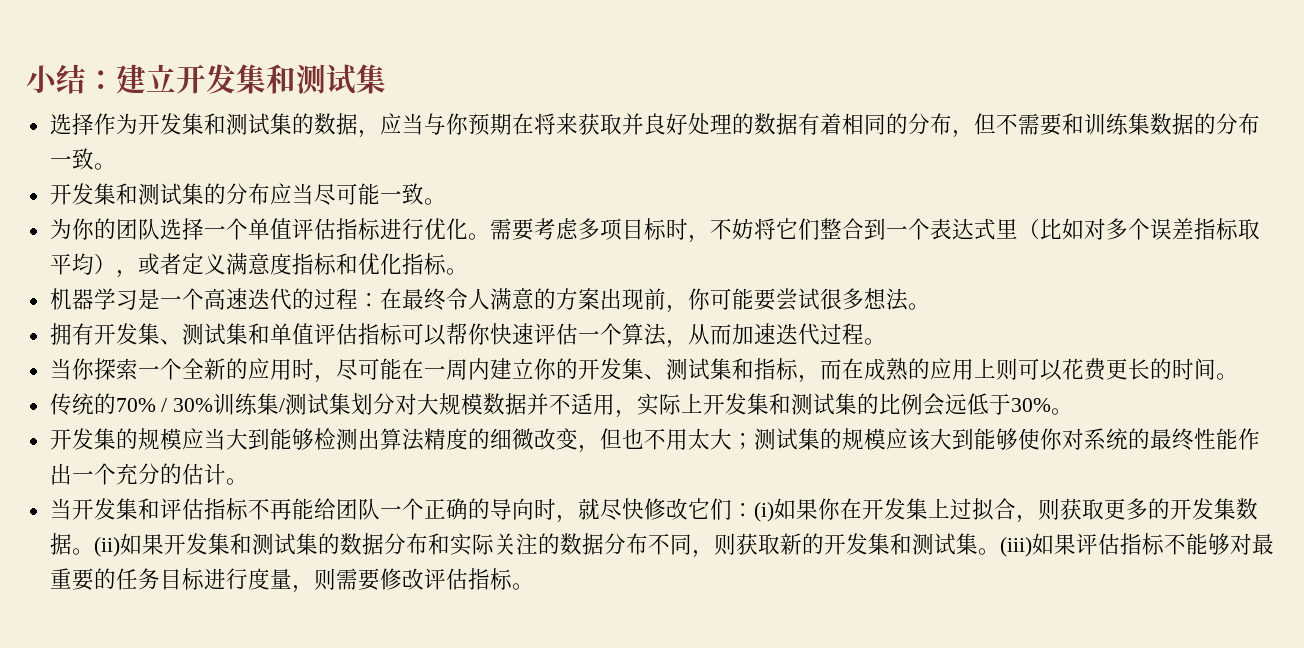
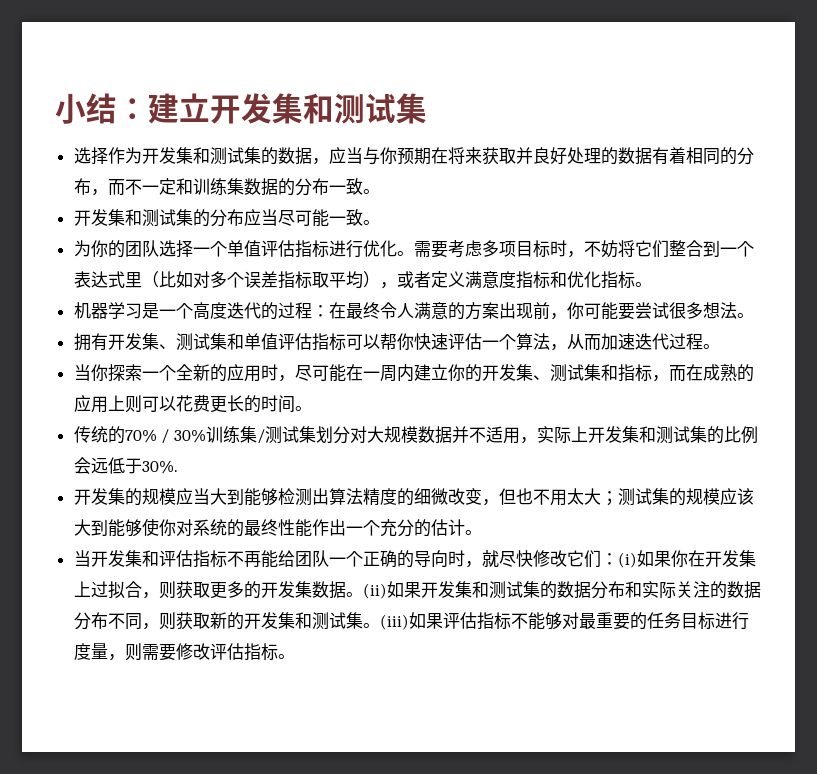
[973,113,1062,136] 但不需要 -> [107,178,176,196] 而不一定
[225,288,248,310] 速 -> [209,302,227,319] 度
[1011,398,1074,415] 30%。 -> [141,460,178,474] 30%.

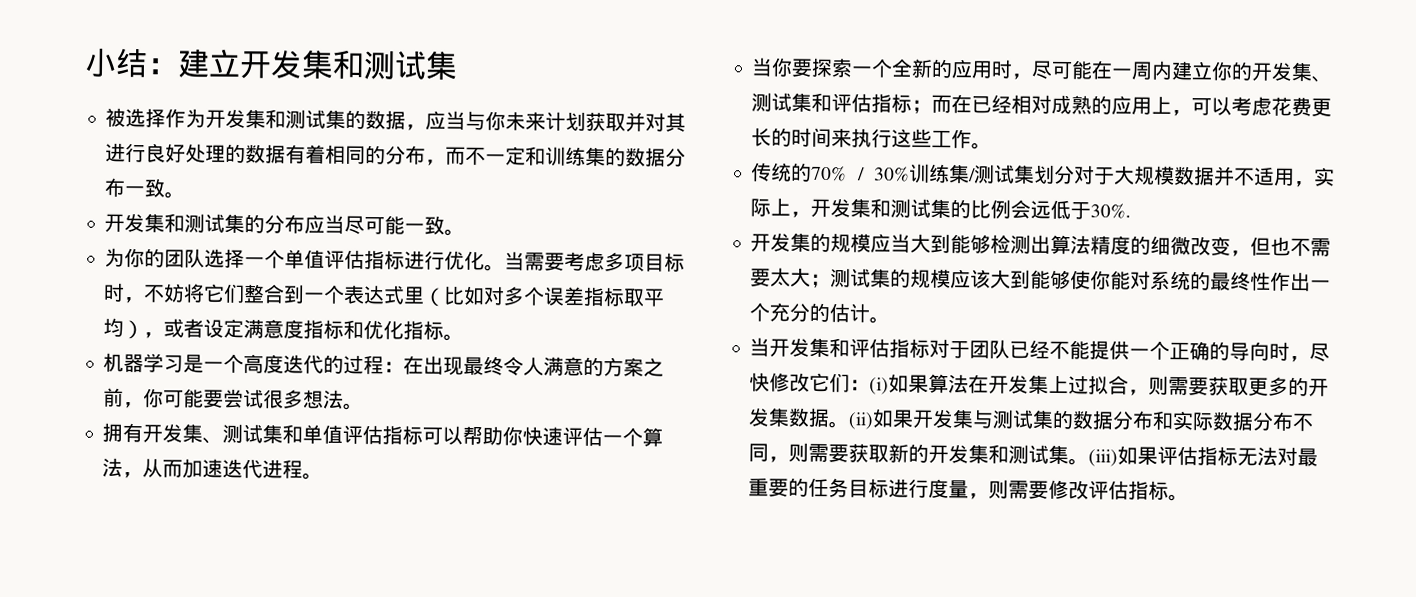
(427, 108) none -> [105,107,127,128] 被
[396,147,533,165] 预期在将来获取并 -> [505,111,687,133] [105,142,147,163] 未来计划获取并对其进行
[243,178,295,196] 数据的 -> [605,147,667,167] 的数据
(414, 253) none -> [504,251,526,271] 当
[430,271,465,288] 定义 -> [203,318,245,339] 设定
(346, 310) none -> [423,355,465,376] 出现
[498,302,533,319] 出现 -> [643,357,665,377] 之
(397, 341) none -> [482,426,504,446] 助
[668,333,686,350] 过 -> [262,459,284,479] 进
(108, 372) none -> [791,58,814,77] 要
[617,364,703,382] 指标，而在 -> [831,93,1053,114] 评估指标；而在已经相对
[124,395,176,413] 则可以 -> [1171,96,1273,117] ，可以考虑
(295, 404) none -> [831,128,973,149] 来执行这些工作
(367, 434) none -> [1093,167,1115,185] 于
(588, 434) none -> [790,211,812,218] ，
[549,489,567,506] 用 -> [1310,238,1332,257] [750,268,772,287] 需要
(176, 527) none -> [1110,270,1132,290] 能
[294,519,312,537] 能 -> (1272, 281) none
[226,550,329,568] 不再能给团队 -> [929,338,1131,360] 对于团队已经不能提供
[481,550,499,567] 就 -> (1311, 359) none
[670,550,688,567] 你 -> [928,373,970,394] 算法
(176, 590) none -> [1168,376,1210,396] 需要
[471,581,489,598] 和 -> [972,409,995,429] 与
[675,581,727,599] 关注的 -> (1215, 421) none
(176, 621) none -> [808,443,850,463] 需要
[510,612,562,630] 不能够 -> [1237,446,1279,466] 无法

